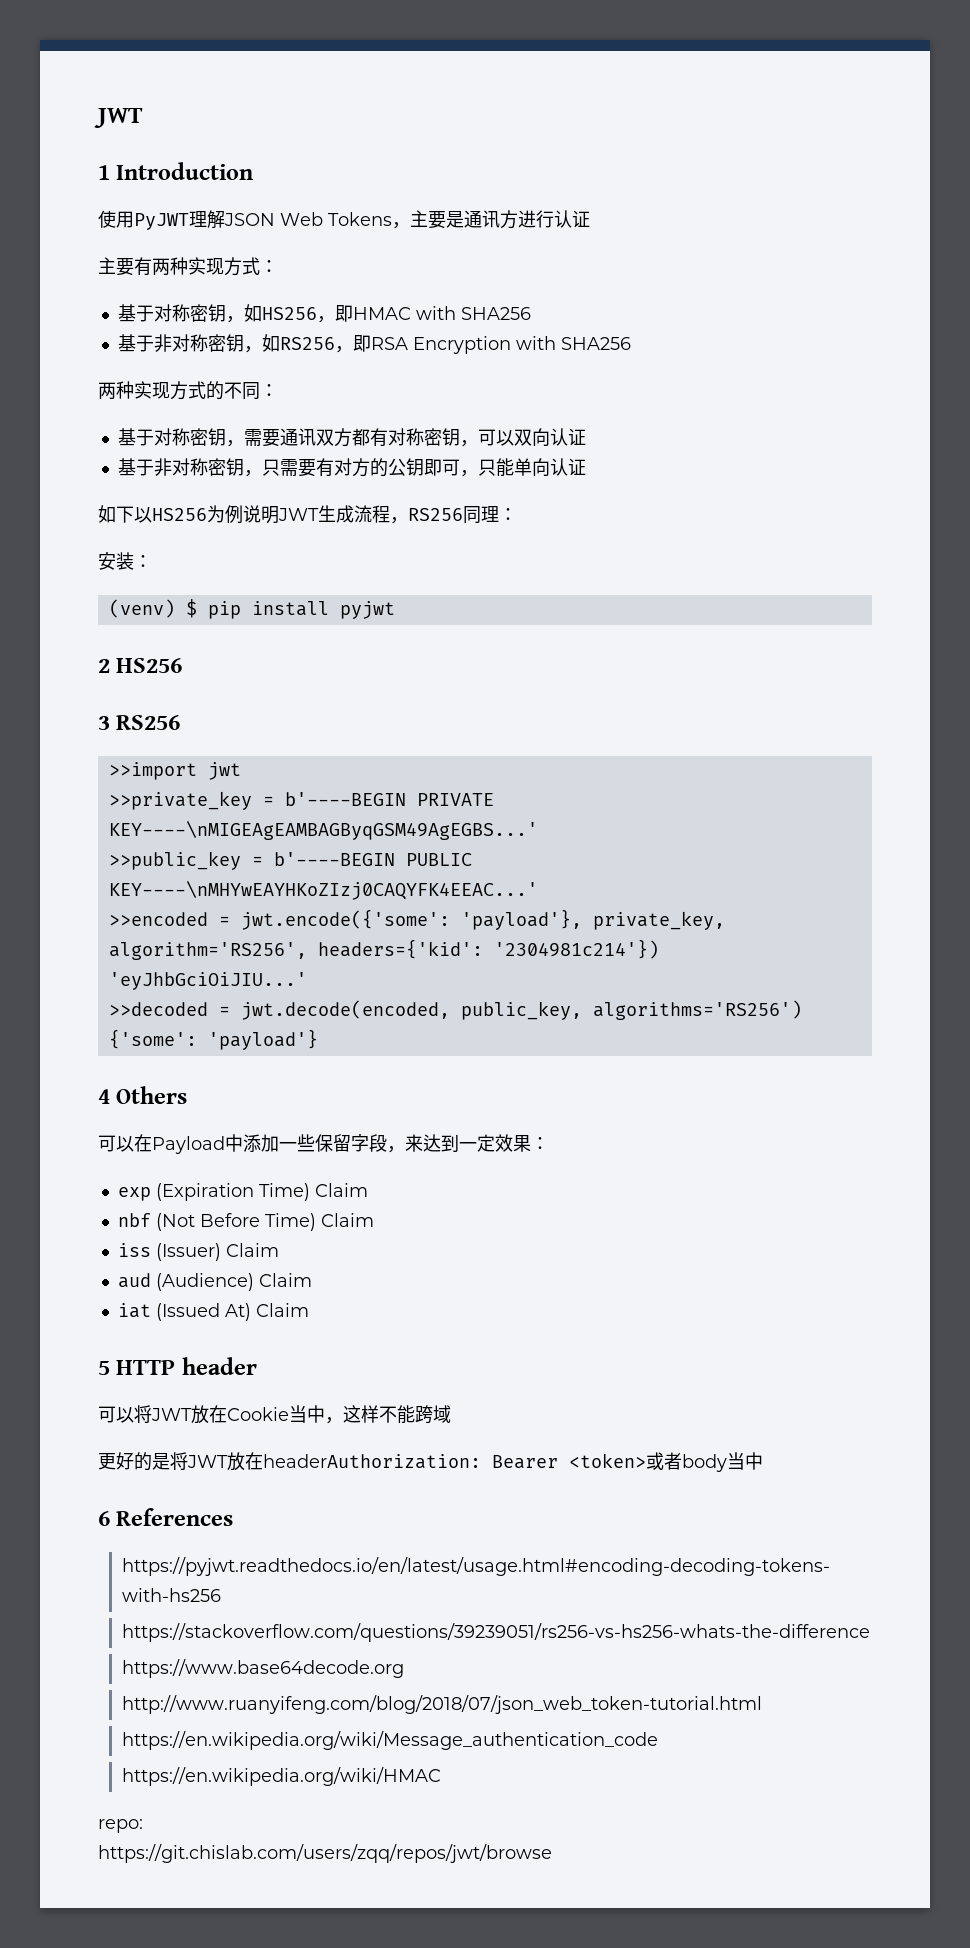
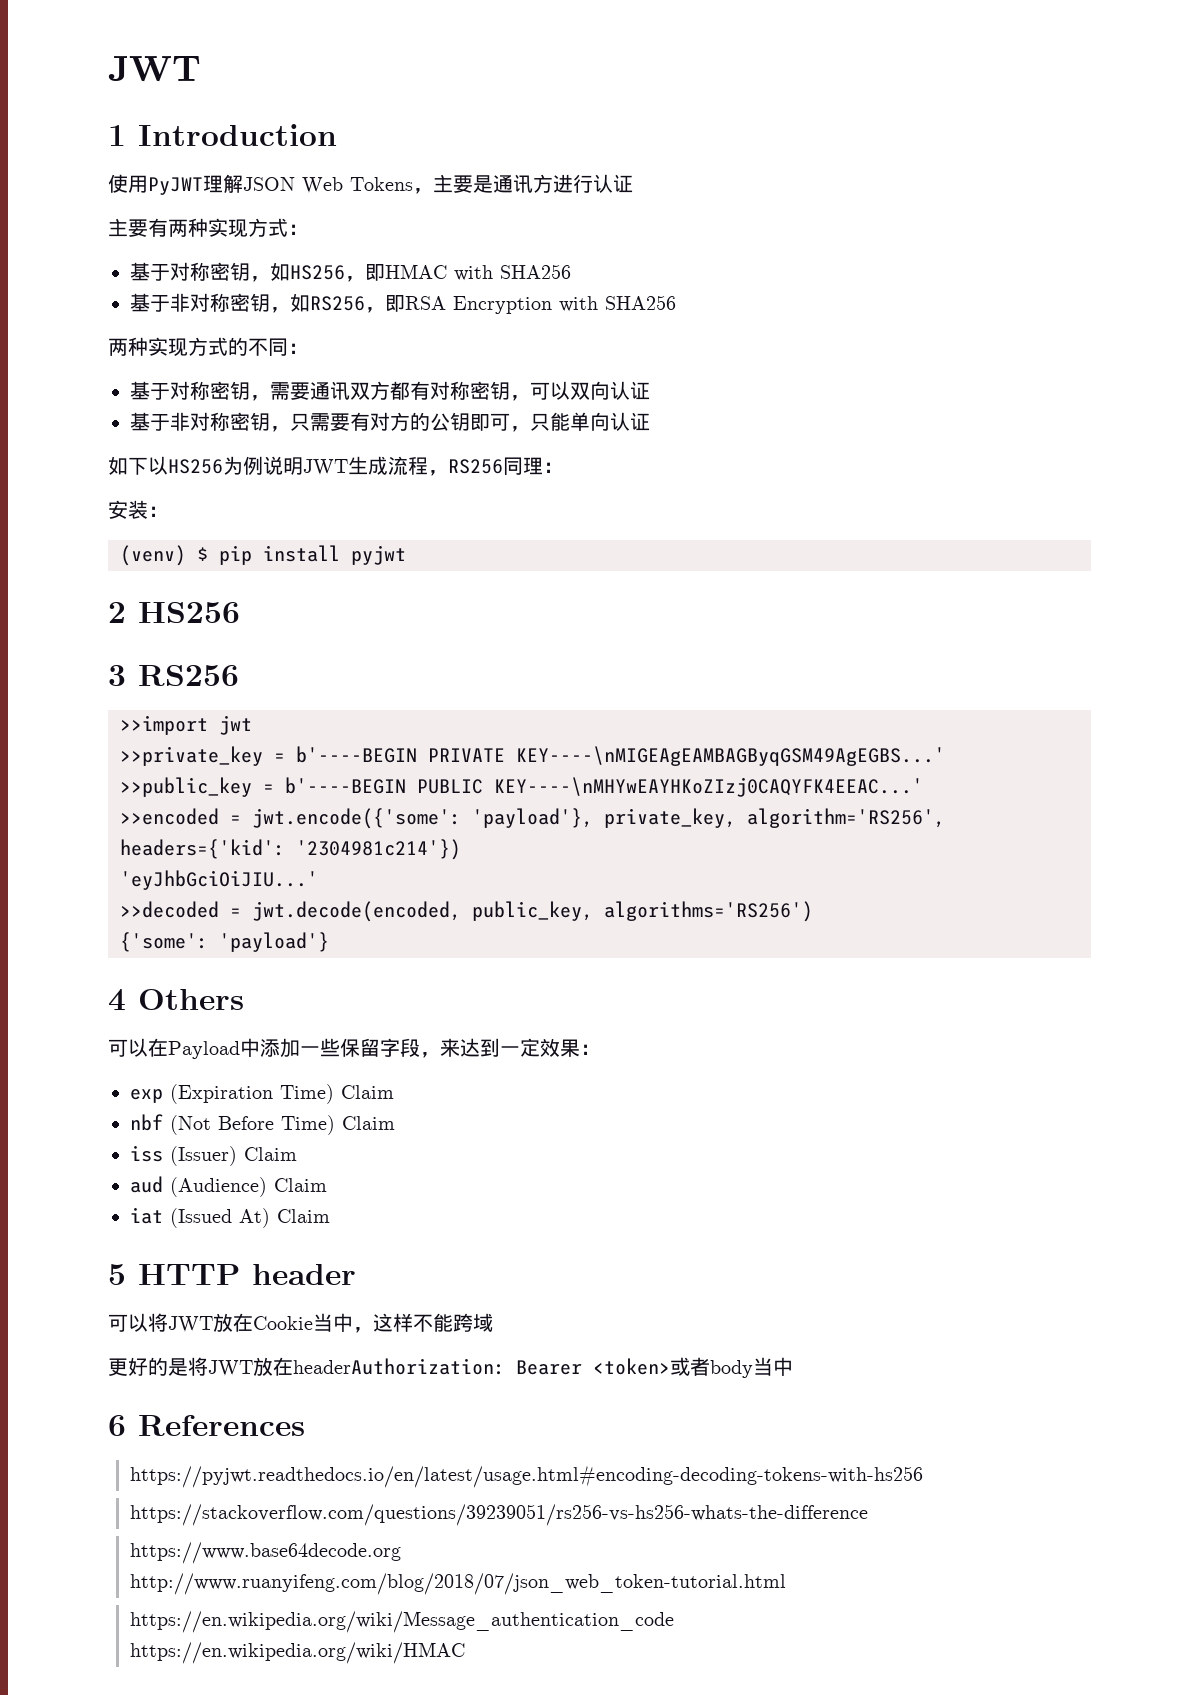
[98,1819,143,1833] [98,1844,552,1863] // repo: // https://git.chislab.com/users/zqq/repos/jwt/browse -> (466, 1653) none

